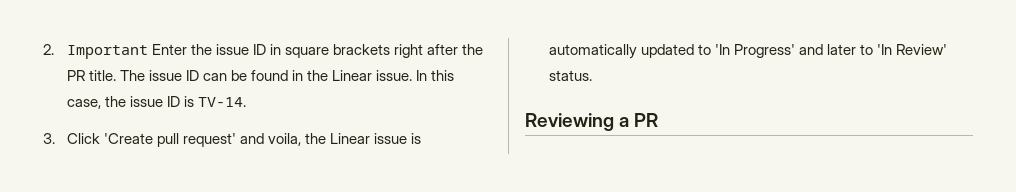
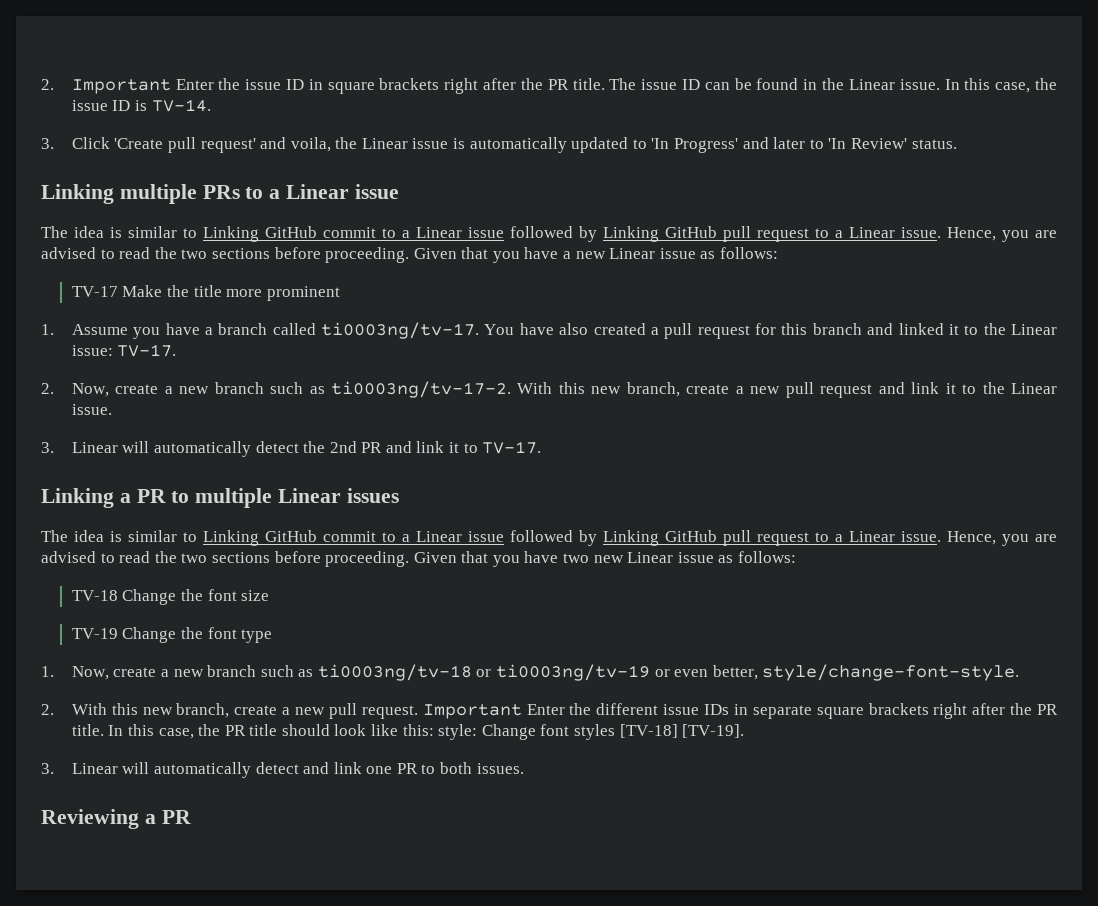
(592, 75) none -> [41,184,399,204] [41,226,1057,242] [41,247,779,263] [71,285,340,301] [41,322,1057,339] [71,344,177,357] [41,381,1057,398] [71,404,112,415] [41,441,542,457] [41,488,399,508] [41,530,1057,546] [41,551,797,567] [71,589,270,605] [71,627,273,643] [41,664,1020,681] [41,703,1058,719] [71,724,745,740] [41,762,524,778] // Linking multiple PRs to a Linear issue // The idea is similar to Linking GitHub commit to a Linear issue followed by Linking GitHub pull request to a Linear issue. Hence, you are advised to read the two sections before proceeding. Given that you have a new Linear issue as follows: // TV-17 Make the title more prominent // 1. Assume you have a branch called ti0003ng/tv-17. You have also created a pull request for this branch and linked it to the Linear issue: TV-17. // 2. Now, create a new branch such as ti0003ng/tv-17-2. With this new branch, create a new pull request and link it to the Linear issue. // 3. Linear will automatically detect the 2nd PR and link it to TV-17. // Linking a PR to multiple Linear issues // The idea is similar to Linking GitHub commit to a Linear issue followed by Linking GitHub pull request to a Linear issue. Hence, you are advised to read the two sections before proceeding. Given that you have two new Linear issue as follows: // TV-18 Change the font size // TV-19 Change the font type // 1. Now, create a new branch such as ti0003ng/tv-18 or ti0003ng/tv-19 or even better, style/change-font-style. // 2. With this new branch, create a new pull request. Important Enter the different issue IDs in separate square brackets right after the PR title. In this case, the PR title should look like this: style: Change font styles [TV-18] [TV-19]. // 3. Linear will automatically detect and link one PR to both issues.

